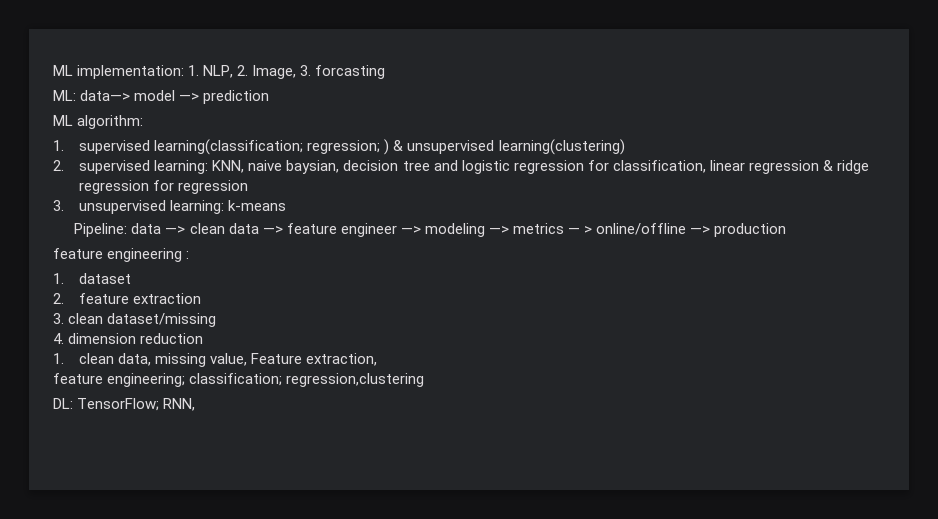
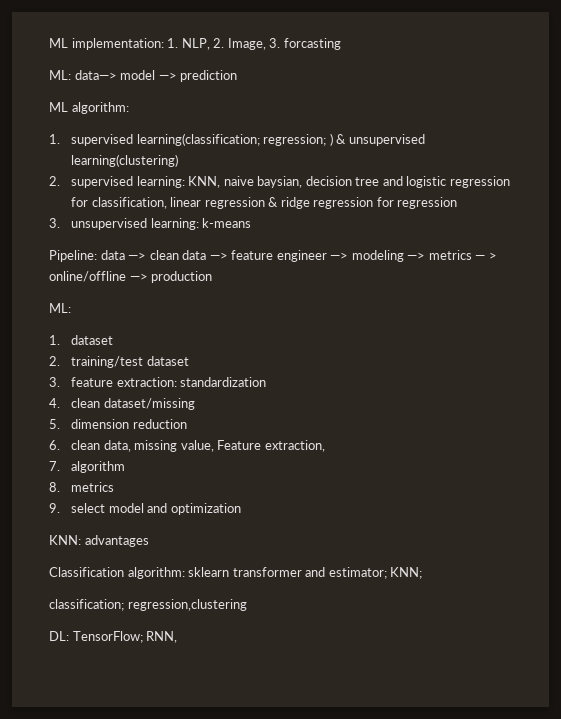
[53,248,190,262] feature engineering : -> [49,303,71,313] ML:
[79,293,202,304] [53,313,64,324] feature extraction // 3. -> [71,356,189,368] [49,377,267,387] [49,398,60,408] training/test dataset // 3. feature extraction: standardization // 4.
[53,333,64,344] 4. -> [49,419,60,429] 5.
[53,353,64,364] 1. -> [49,440,60,450] 6.
[53,373,186,387] feature engineering; -> [49,461,126,473] [49,482,115,492] [49,503,241,515] [49,535,149,547] [49,567,423,579] 7. algorithm // 8. metrics // 9. select model and optimization // KNN: advantages // Classification algorithm: sklearn transformer and estimator; KNN; //

